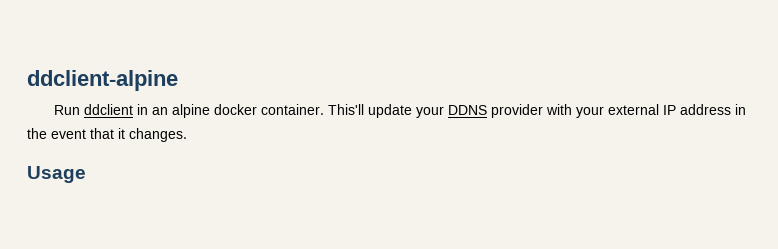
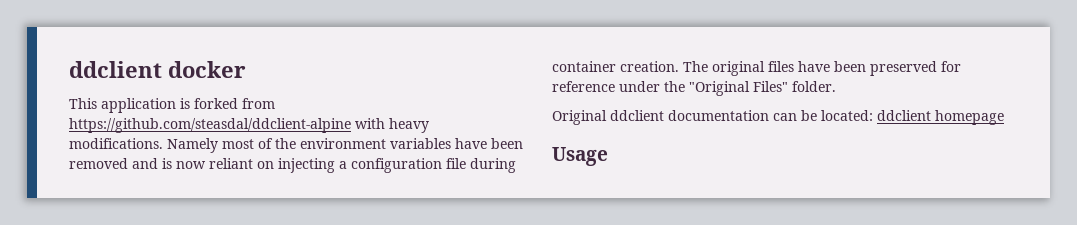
[27,70,178,91] [54,104,747,118] [27,128,187,142] ddclient-alpine // Run ddclient in an alpine docker container. This'll update your DDNS provider with your external IP address in the event that it changes. -> [69,61,246,78] [69,98,275,113] [69,118,429,133] [69,138,523,153] [69,158,516,173] [552,61,961,76] [552,81,836,96] [552,110,1004,125] ddclient docker // This application is forked from https://github.com/steasdal/ddclient-alpine with heavy modifications. Namely most of the environment variables have been removed and is now reliant on injecting a configuration file during container creation. The original files have been preserved for reference under the "Original Files" folder. // Original ddclient documentation can be located: ddclient homepage

